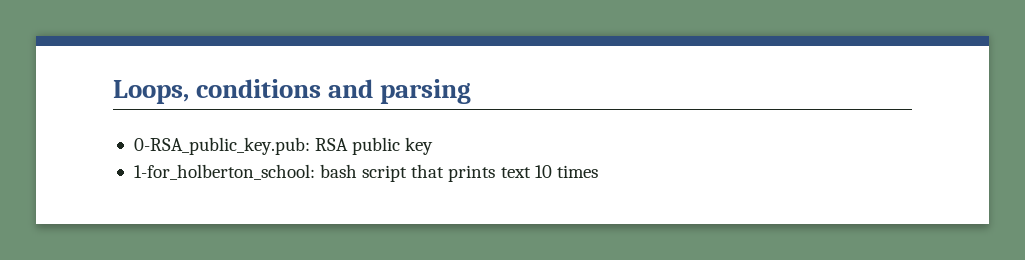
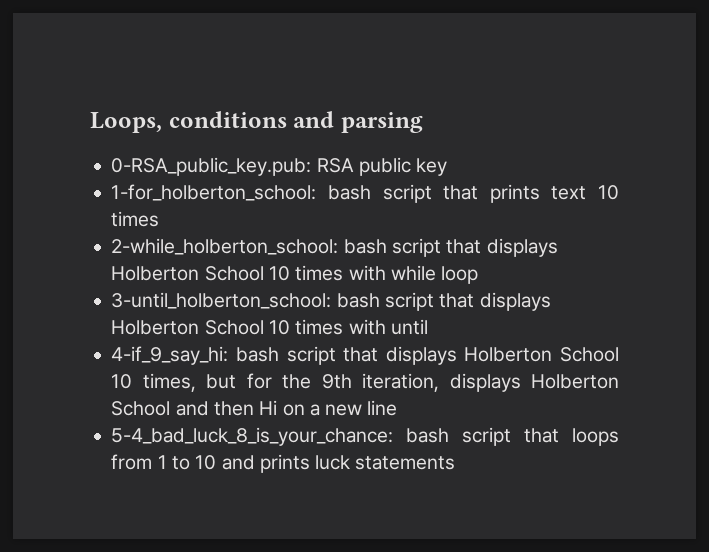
(598, 171) none -> [111,238,558,257] [111,265,479,284] [111,292,551,311] [111,319,428,335] [111,346,619,365] [111,373,619,392] [111,400,398,416] [111,427,619,446] [111,454,456,473] // 2-while_holberton_school: bash script that displays Holberton School 10 times with while loop // 3-until_holberton_school: bash script that displays Holberton School 10 times with until // 4-if_9_say_hi: bash script that displays Holberton School 10 times, but for the 9th iteration, displays Holberton School and then Hi on a new line // 5-4_bad_luck_8_is_your_chance: bash script that loops from 1 to 10 and prints luck statements

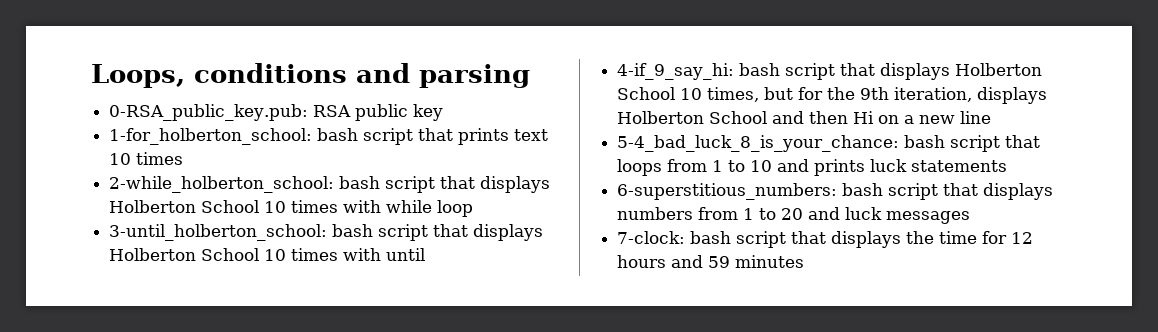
(456, 463) none -> [617,183,1054,200] [617,207,971,224] [617,231,1034,248] [617,255,805,268] // 6-superstitious_numbers: bash script that displays numbers from 1 to 20 and luck messages // 7-clock: bash script that displays the time for 12 hours and 59 minutes

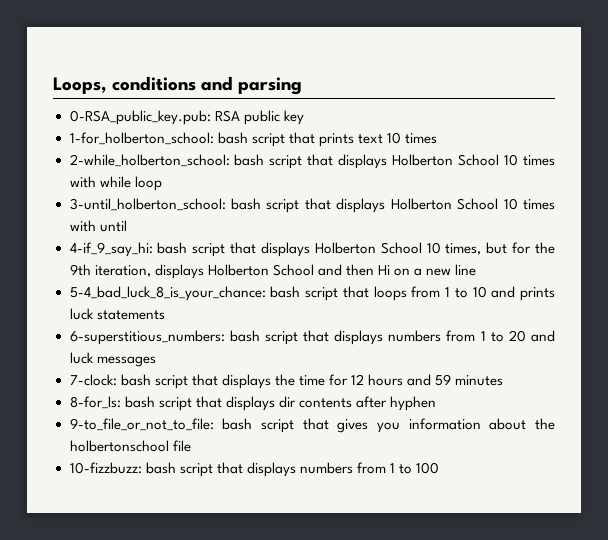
(805, 261) none -> [69,396,436,411] [69,418,555,433] [69,440,191,452] [69,462,439,477] // 8-for_ls: bash script that displays dir contents after hyphen // 9-to_file_or_not_to_file: bash script that gives you information about the holbertonschool file // 10-fizzbuzz: bash script that displays numbers from 1 to 100

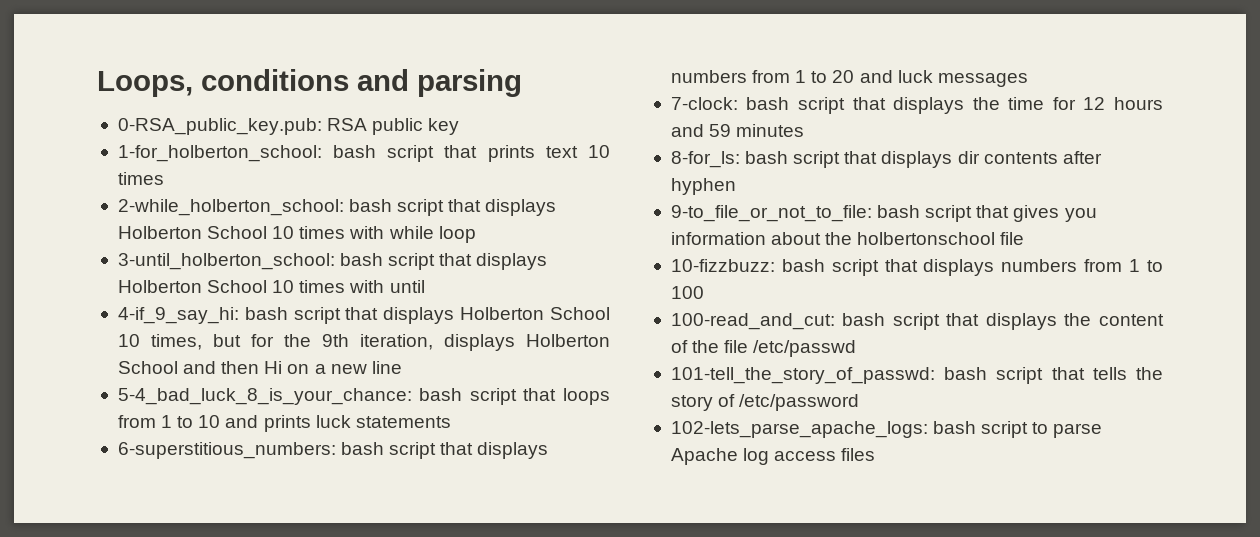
(439, 468) none -> [670,313,1164,330] [670,340,857,357] [670,367,1163,384] [670,394,860,411] [670,421,1103,438] [670,448,876,465] // 100-read_and_cut: bash script that displays the content of the file /etc/passwd // 101-tell_the_story_of_passwd: bash script that tells the story of /etc/password // 102-lets_parse_apache_logs: bash script to parse Apache log access files

